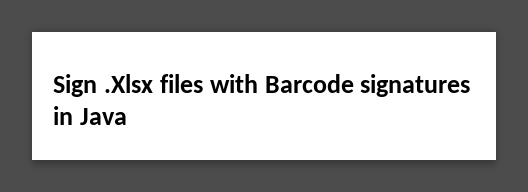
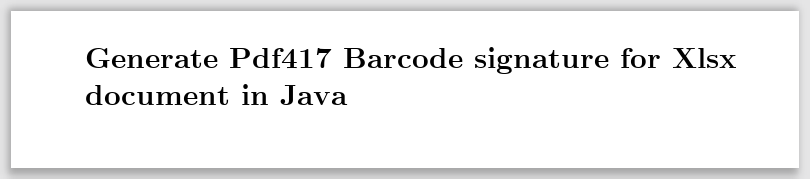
[53,74,471,97] Sign .Xlsx files with Barcode signatures -> [85,47,737,74] [85,85,230,105] Generate Pdf417 Barcode signature for Xlsx document

